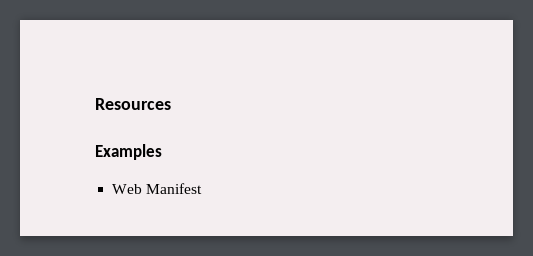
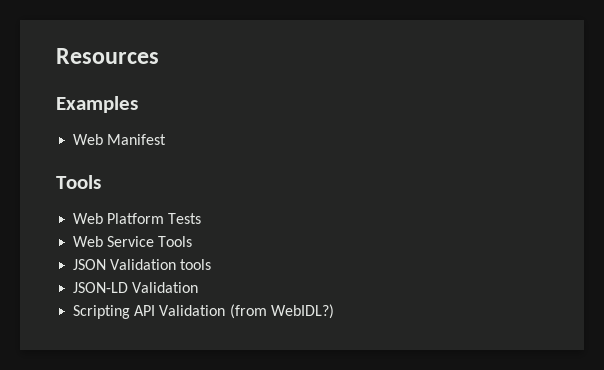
(203, 188) none -> [56,175,101,189] [73,213,202,224] [73,236,193,247] [73,259,212,270] [73,282,199,293] [73,304,334,319] // Tools // Web Platform Tests // Web Service Tools // JSON Validation tools // JSON-LD Validation // Scripting API Validation (from WebIDL?)

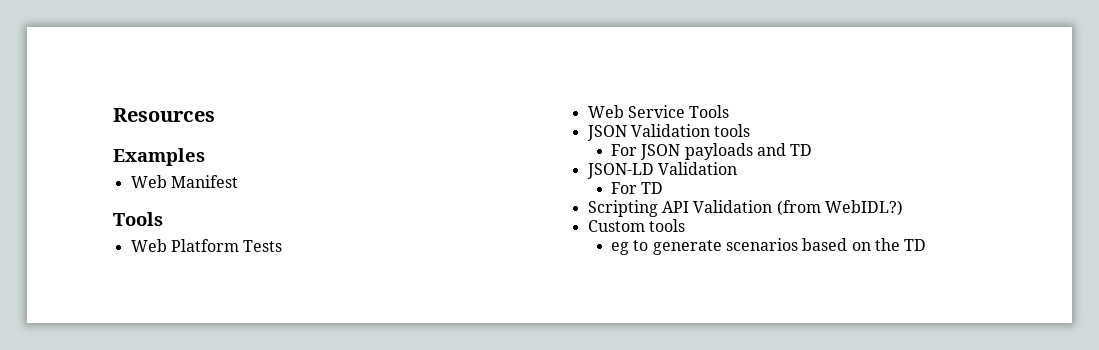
(212, 264) none -> [610,143,813,160] // For JSON payloads and TD
(199, 287) none -> [610,182,664,194] // For TD
(334, 311) none -> [587,219,685,232] [610,238,927,255] // Custom tools // eg to generate scenarios based on the TD

